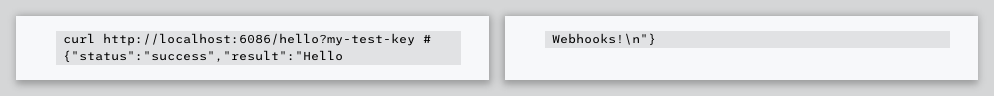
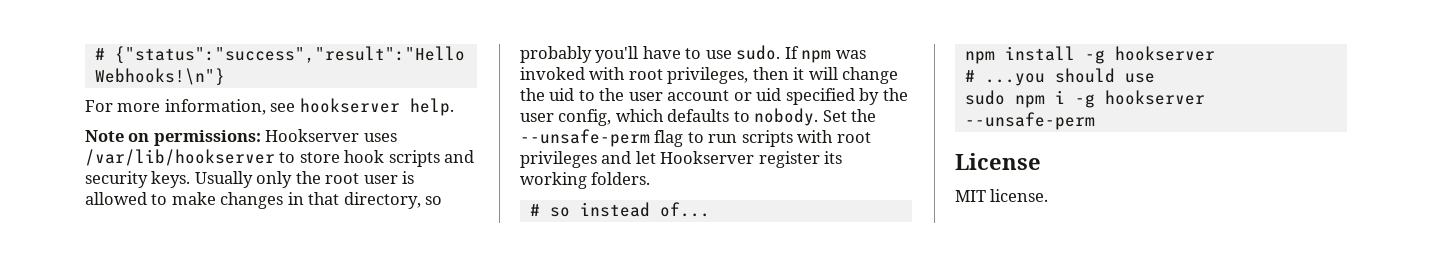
[63,33,416,46] curl http://localhost:6086/hello?my-test-key -> (94, 54) none
(657, 39) none -> [85,98,454,116] [85,129,397,146] [85,149,475,167] [85,171,415,188] [85,192,443,209] [520,45,866,63] [520,67,899,84] [520,88,908,105] [520,108,877,126] [520,129,871,147] [520,151,843,168] [520,172,651,189] [529,202,710,217] [964,46,1215,64] [964,68,1155,86] [964,90,1205,108] [964,112,1095,130] [955,153,1041,170] [955,189,1049,202] // For more information, see hookserver help. // Note on permissions: Hookserver uses /var/lib/hookserver to store hook scripts and security keys. Usually only the root user is allowed to make changes in that directory, so probably you'll have to use sudo. If npm was invoked with root privileges, then it will change the uid to the user account or uid specified by the user config, which defaults to nobody. Set the --unsafe-perm flag to run scripts with root privileges and let Hookserver register its working folders. // # so instead of... // npm install -g hookserver // # ...you should use // sudo npm i -g hookserver --unsafe-perm // License // MIT license.

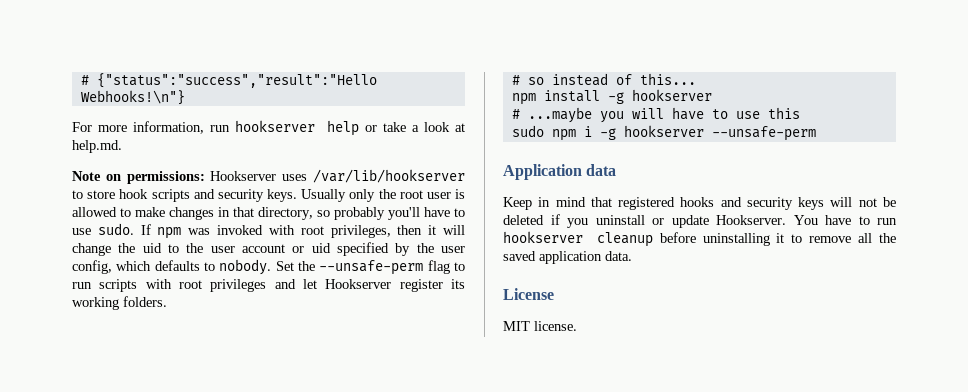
[270,98,454,116] see hookserver help. -> [210,120,465,136] [72,140,122,153] run hookserver help or take a look at help.md.
[659,202,710,217] of... -> [615,73,696,85] of this...
[984,68,1155,86] ...you should use -> [527,107,800,123] ...maybe you will have to use this
(1095, 121) none -> [503,164,617,180] [503,197,896,210] [503,214,897,228] [503,231,897,247] [503,251,632,264] // Application data // Keep in mind that registered hooks and security keys will not be deleted if you uninstall or update Hookserver. You have to run hookserver cleanup before uninstalling it to remove all the saved application data.

